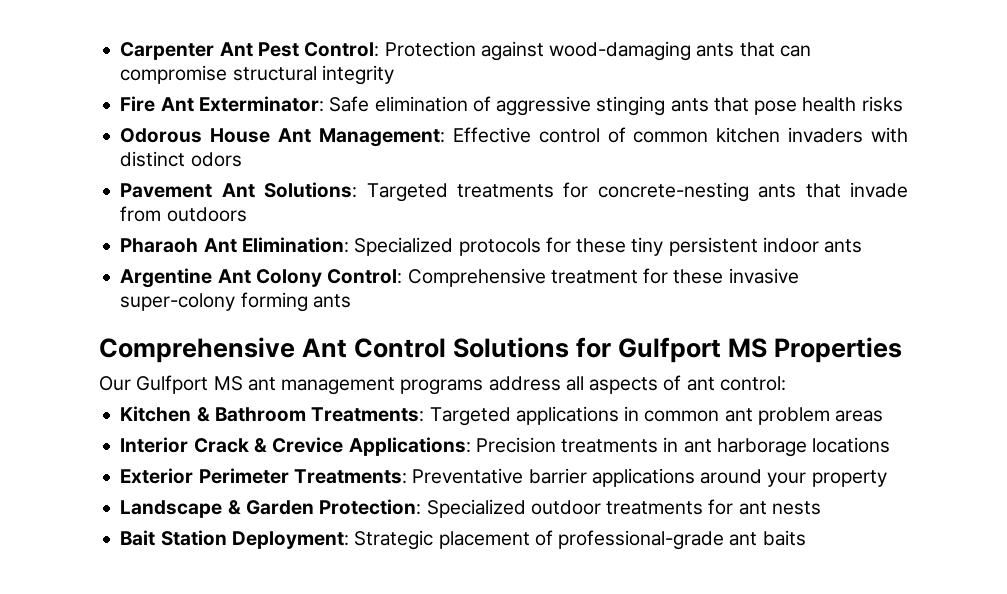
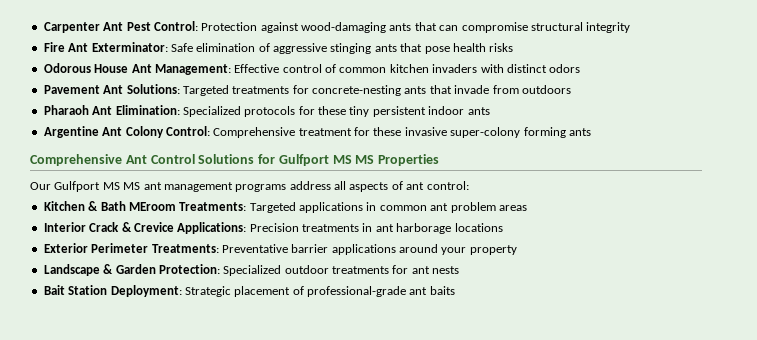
(768, 348) none -> [355,155,375,164] MS
(243, 383) none -> [123,182,141,190] MS
[214,407,306,422] Bathroom -> [100,201,176,211] Bath MEroom

